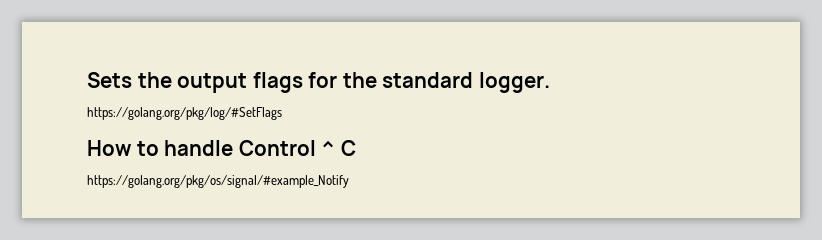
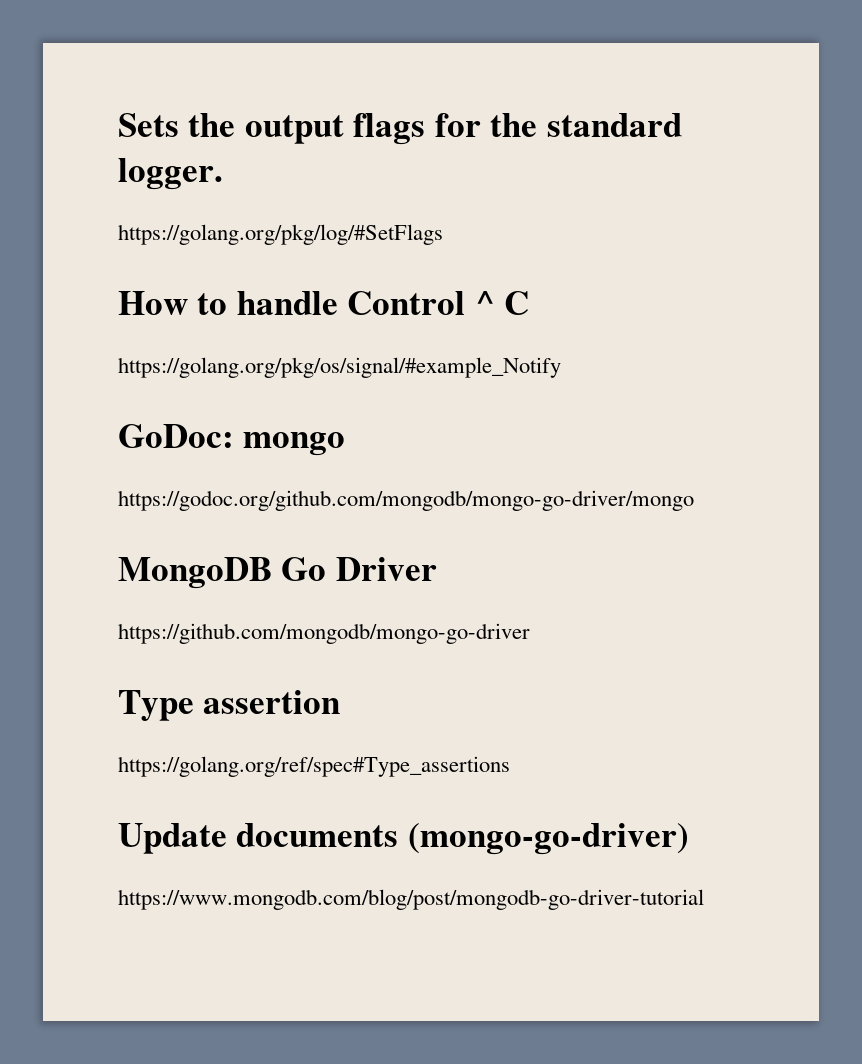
(349, 181) none -> [118,424,346,456] [118,490,694,511] [118,557,437,589] [118,623,530,644] [118,690,341,721] [118,756,510,777] [118,823,689,855] [118,889,704,910] // GoDoc: mongo // https://godoc.org/github.com/mongodb/mongo-go-driver/mongo // MongoDB Go Driver // https://github.com/mongodb/mongo-go-driver // Type assertion // https://golang.org/ref/spec#Type_assertions // Update documents (mongo-go-driver) // https://www.mongodb.com/blog/post/mongodb-go-driver-tutorial

